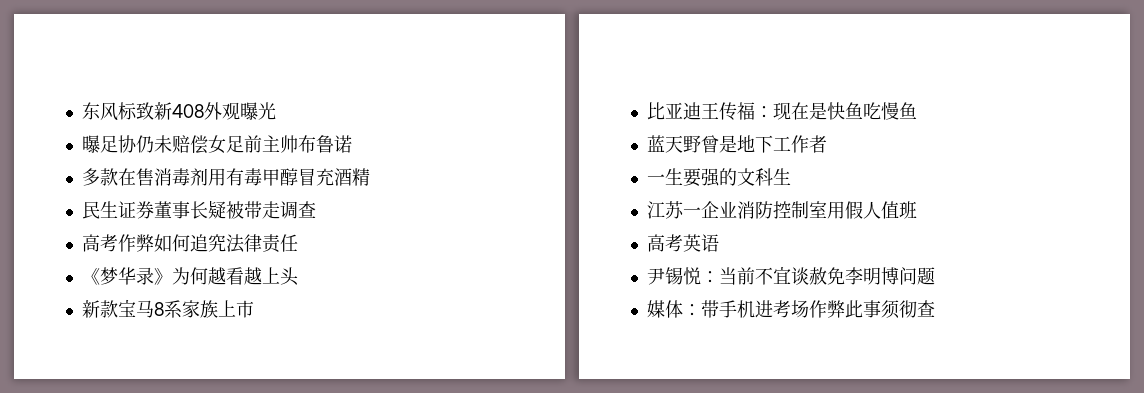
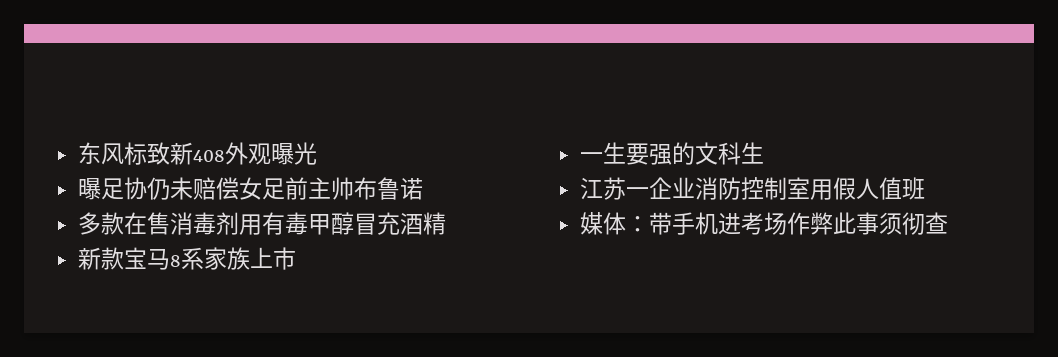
[81,200,316,219] [81,234,298,253] [81,267,299,286] // 民生证券董事长疑被带走调查 // 高考作弊如何追究法律责任 // 《梦华录》为何越看越上头 -> (447, 223) none
[646,102,917,121] [646,135,827,153] // 比亚迪王传福：现在是快鱼吃慢鱼 // 蓝天野曾是地下工作者 -> (297, 258) none
[646,234,719,252] [646,267,935,285] // 高考英语 // 尹锡悦：当前不宜谈赦免李明博问题 -> (926, 188) none

